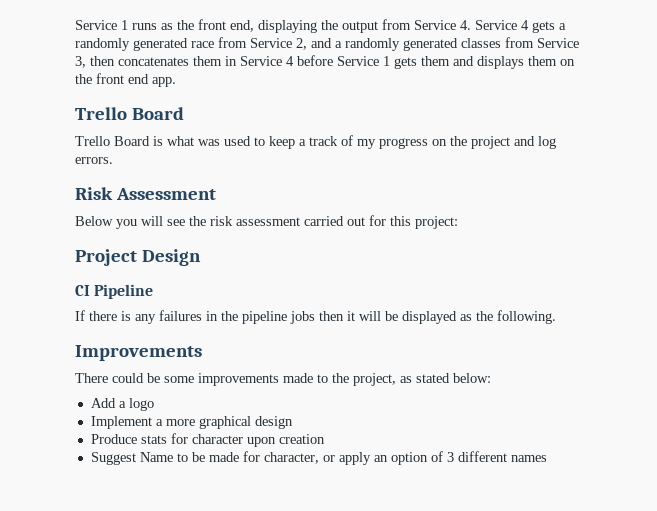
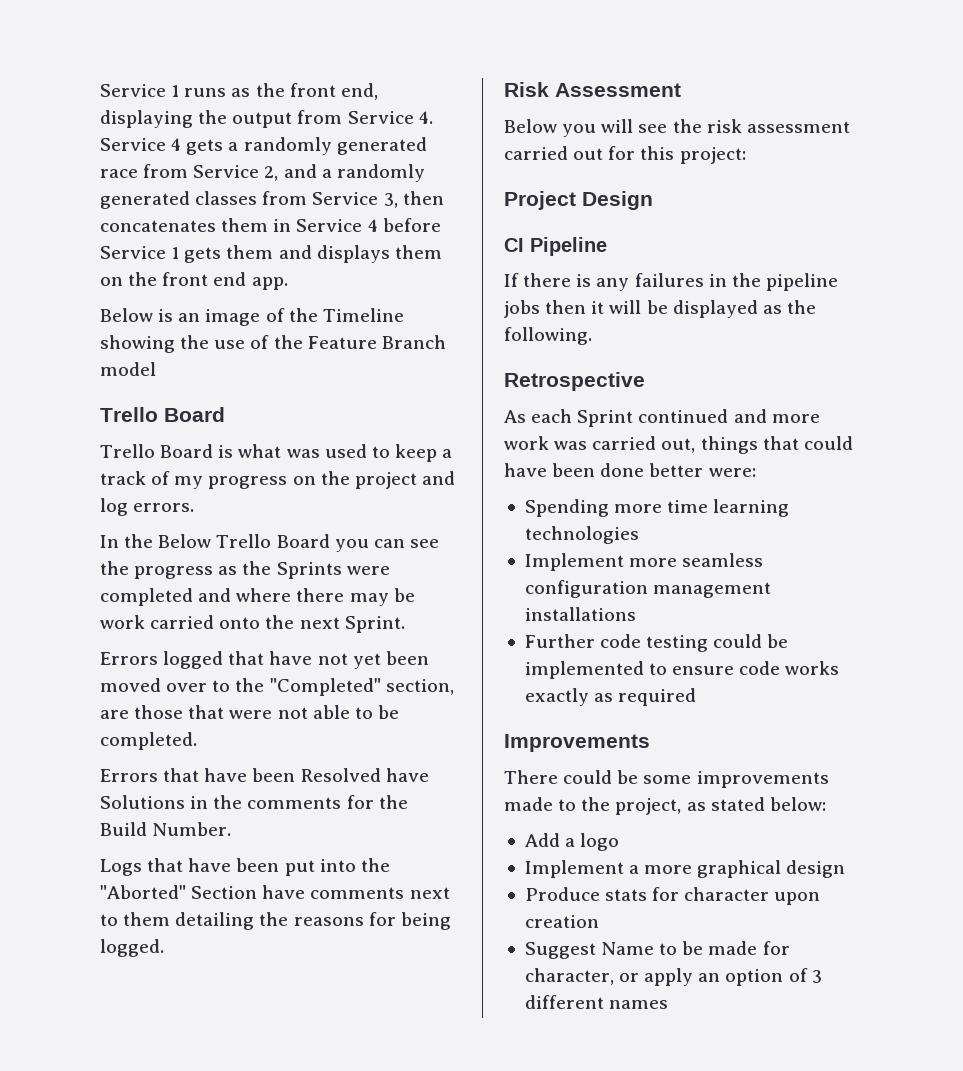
(176, 82) none -> [100,308,404,326] [100,335,446,353] [100,362,156,376] // Below is an image of the Timeline showing the use of the Feature Branch model
(113, 160) none -> [100,534,439,552] [100,561,390,579] [100,588,415,606] [100,615,405,633] [100,651,429,669] [100,678,454,696] [100,705,399,719] [100,732,197,750] [100,768,429,782] [100,795,408,809] [100,822,232,836] [100,858,390,876] [100,885,450,899] [100,912,451,930] [100,939,164,957] // In the Below Trello Board you can see the progress as the Sprints were completed and where there may be work carried onto the next Sprint. // Errors logged that have not yet been moved over to the "Completed" section, are those that were not able to be completed. // Errors that have been Resolved have Solutions in the comments for the Build Number. // Logs that have been put into the "Aborted" Section have comments next to them detailing the reasons for being logged.
(556, 317) none -> [504,372,645,391] [504,409,820,427] [504,436,853,454] [504,463,756,477] [524,499,790,517] [524,526,639,544] [524,553,764,571] [524,580,772,598] [524,607,636,621] [524,634,789,652] [524,661,840,679] [524,688,697,706] // Retrospective // As each Sprint continued and more work was carried out, things that could have been done better were: // Spending more time learning technologies // Implement more seamless configuration management installations // Further code testing could be implemented to ensure code works exactly as required

